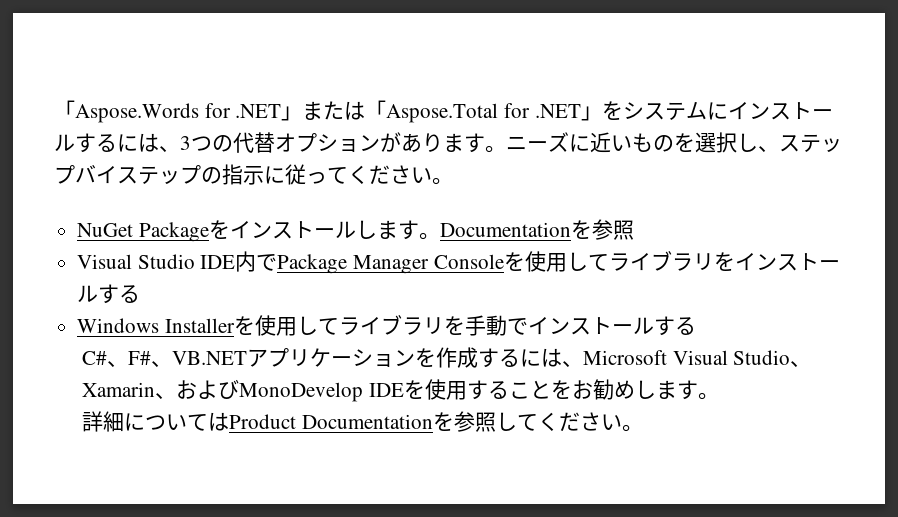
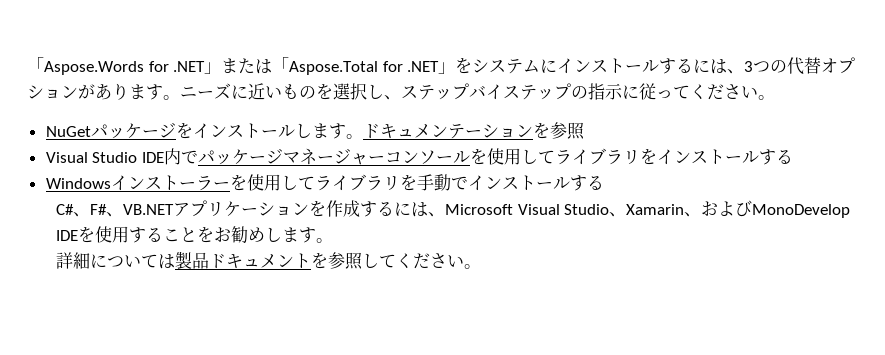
[138,222,209,242] Package -> [90,122,176,139] パッケージ
[439,222,571,237] Documentation -> [362,124,533,139] ドキュメンテーション
[277,254,504,274] Package Manager Console -> [197,148,470,165] パッケージマネージャーコンソール
[164,318,235,333] Installer -> [110,175,230,191] インストーラー
[228,414,433,429] Product Documentation -> [175,251,312,269] 製品ドキュメント

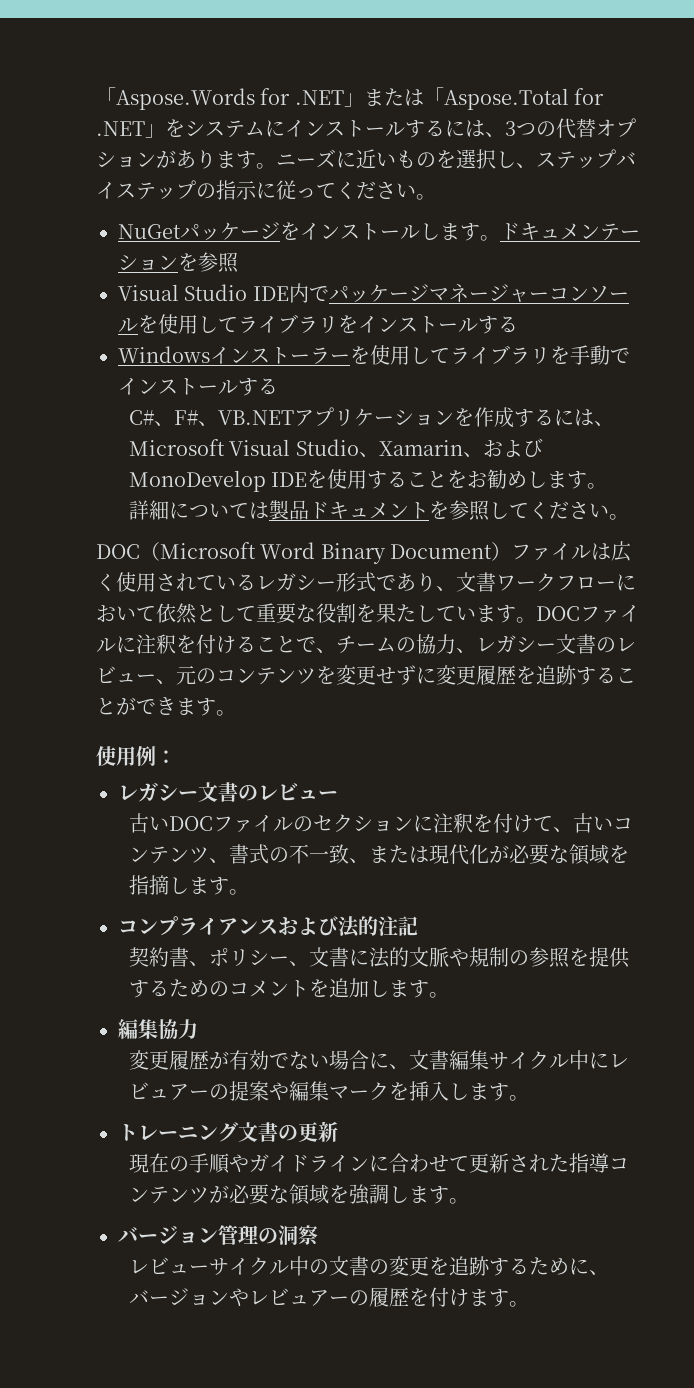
(482, 266) none -> [96,541,632,564] [96,572,636,592] [96,603,640,624] [96,634,636,654] [96,665,636,685] [96,697,236,716] [96,745,176,766] [118,782,338,802] [129,813,634,833] [129,844,630,865] [129,875,250,895] [118,916,418,938] [129,947,631,968] [129,978,450,998] [118,1019,198,1040] [129,1050,630,1070] [129,1081,530,1101] [118,1121,338,1142] [129,1153,630,1174] [129,1184,470,1205] [118,1225,318,1246] [129,1256,610,1276] [129,1287,530,1307] // DOC（Microsoft Word Binary Document）ファイルは広く使用されているレガシー形式であり、文書ワークフローにおいて依然として重要な役割を果たしています。DOCファイルに注釈を付けることで、チームの協力、レガシー文書のレビュー、元のコンテンツを変更せずに変更履歴を追跡することができます。 // 使用例： // レガシー文書のレビュー // 古いDOCファイルのセクションに注釈を付けて、古いコンテンツ、書式の不一致、または現代化が必要な領域を指摘します。 // コンプライアンスおよび法的注記 // 契約書、ポリシー、文書に法的文脈や規制の参照を提供するためのコメントを追加します。 // 編集協力 // 変更履歴が有効でない場合に、文書編集サイクル中にレビュアーの提案や編集マークを挿入します。 // トレーニング文書の更新 // 現在の手順やガイドラインに合わせて更新された指導コンテンツが必要な領域を強調します。 // バージョン管理の洞察 // レビューサイクル中の文書の変更を追跡するために、バージョンやレビュアーの履歴を付けます。

